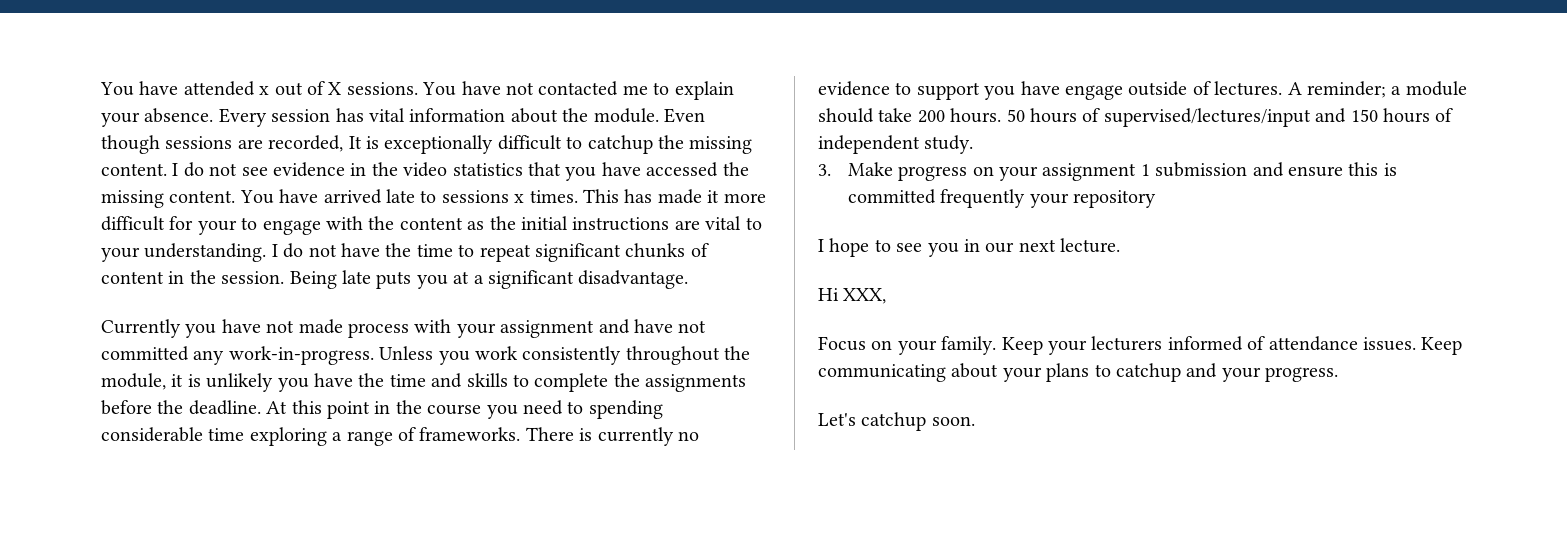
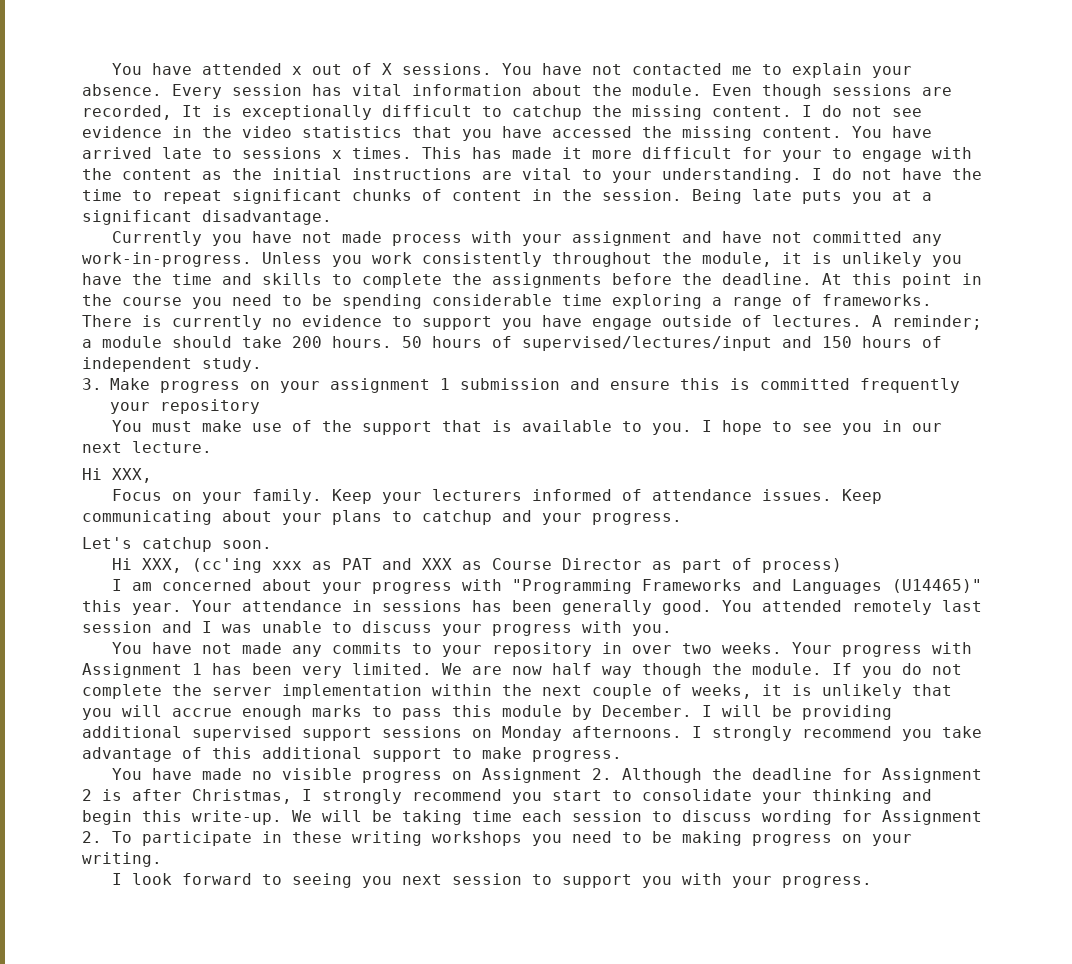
(584, 407) none -> [312,294,332,306] be
(1157, 199) none -> [111,420,692,435] You must make use of the support that is available to you.
(975, 421) none -> [111,558,842,573] [111,579,982,594] [82,600,982,615] [82,621,672,636] [111,642,972,657] [82,663,962,678] [82,684,952,699] [82,705,892,720] [82,726,982,741] [82,747,622,762] [111,768,982,783] [82,789,932,804] [82,810,982,825] [82,831,912,846] [82,852,162,867] [111,873,872,888] // Hi XXX, (cc'ing xxx as PAT and XXX as Course Director as part of process) // I am concerned about your progress with "Programming Frameworks and Languages (U14465)" this year. Your attendance in sessions has been generally good. You attended remotely last session and I was unable to discuss your progress with you. // You have not made any commits to your repository in over two weeks. Your progress with Assignment 1 has been very limited. We are now half way though the module. If you do not complete the server implementation within the next couple of weeks, it is unlikely that you will accrue enough marks to pass this module by December. I will be providing additional supervised support sessions on Monday afternoons. I strongly recommend you take advantage of this additional support to make progress. // You have made no visible progress on Assignment 2. Although the deadline for Assignment 2 is after Christmas, I strongly recommend you start to consolidate your thinking and begin this write-up. We will be taking time each session to discuss wording for Assignment 2. To participate in these writing workshops you need to be making progress on your writing. // I look forward to seeing you next session to support you with your progress.

